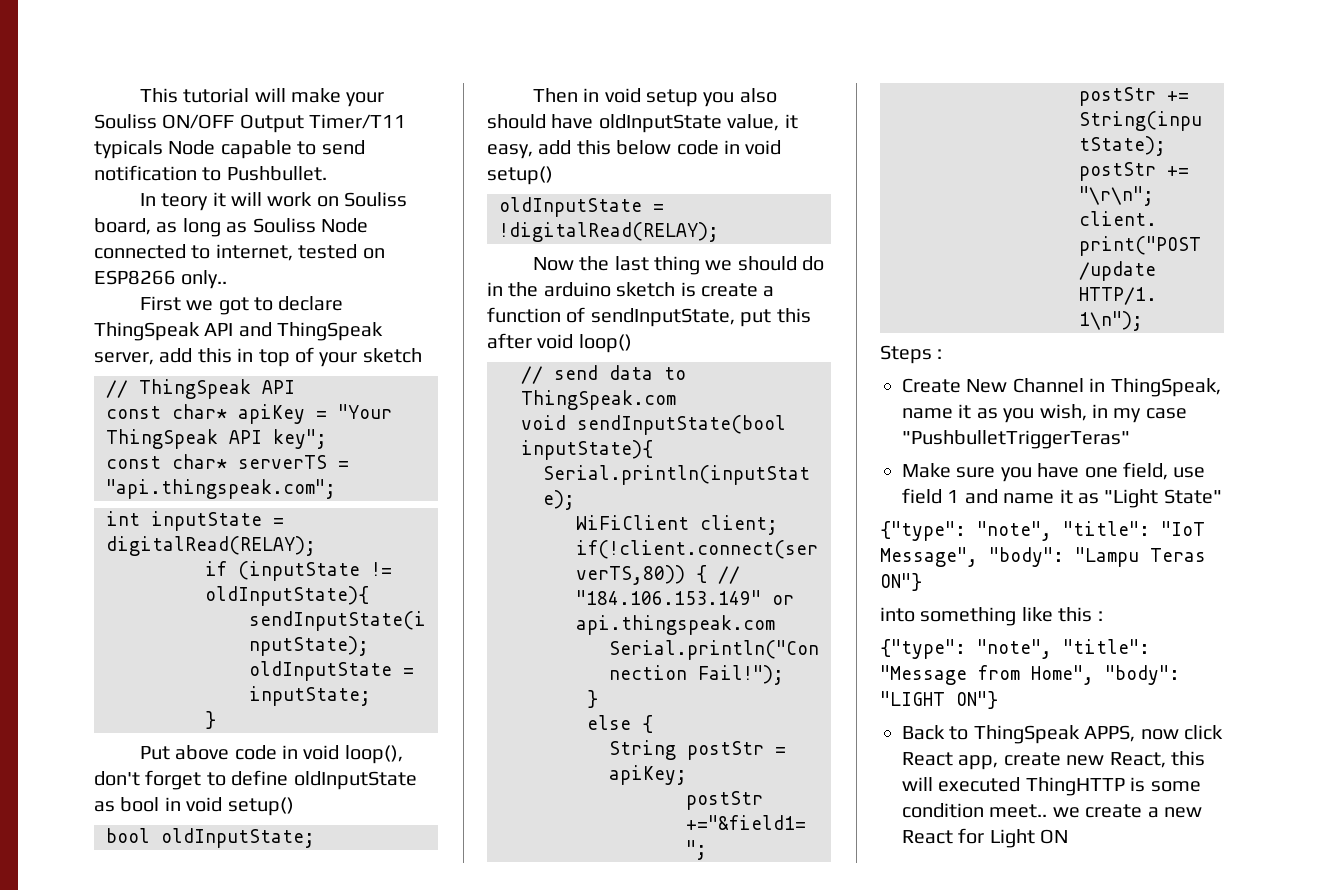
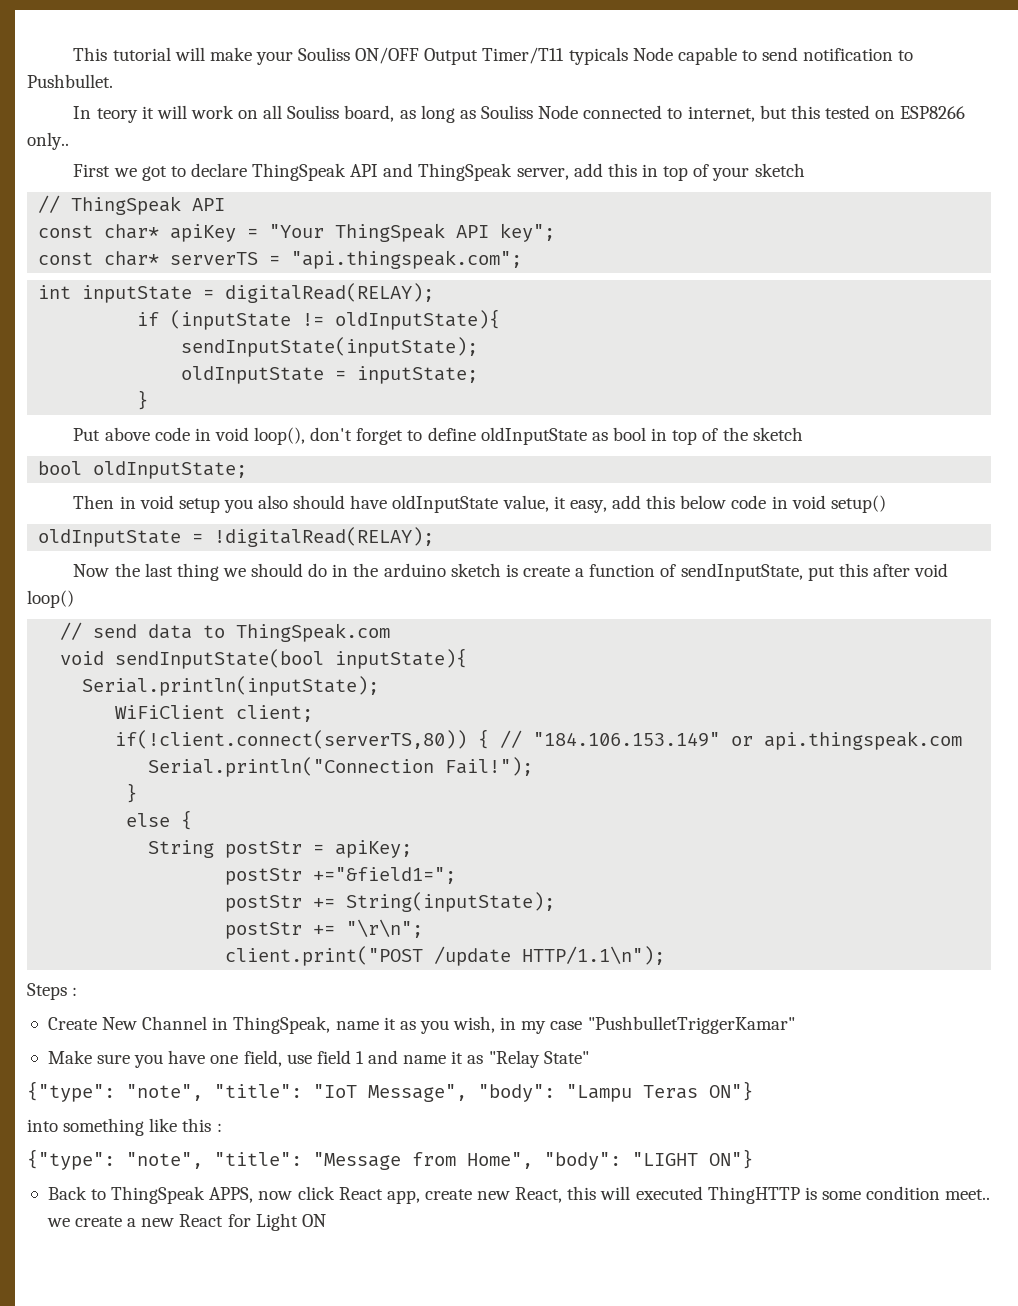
(339, 201) none -> [263,105,283,119] all
(293, 252) none -> [759,105,820,119] but this
[186,797,294,816] void setup() -> [672,427,803,445] top of the sketch
[902,430,1130,449] "PushbulletTriggerTeras" -> [587,1016,795,1034] "PushbulletTriggerKamar"
[1104,489,1159,508] "Light -> [488,1050,540,1068] "Relay

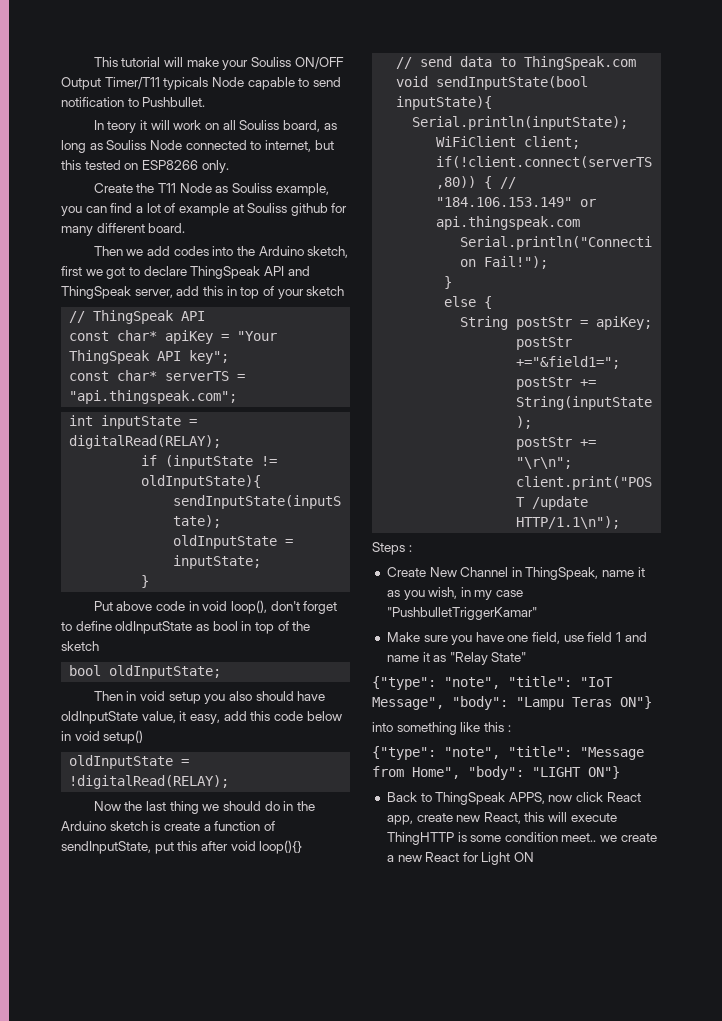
[27,132,69,150] [73,164,111,177] only.. // First -> [201,160,229,173] [93,183,329,196] [61,203,348,216] [61,223,186,236] [93,246,349,258] [61,266,82,276] only. // Create the T11 Node as Souliss example, you can find a lot of example at Souliss github for many different board. // Then we add codes into the Arduino sketch, first
[680,495,767,509] below code -> [273,711,342,721] code below
[383,563,446,577] arduino -> [61,821,106,831] Arduino
[27,590,74,608] loop() -> [259,840,303,854] loop(){}
[635,1186,703,1200] executed -> [570,813,617,822] execute

